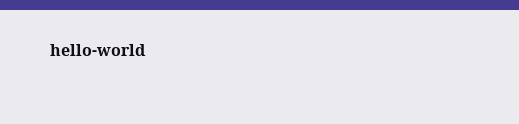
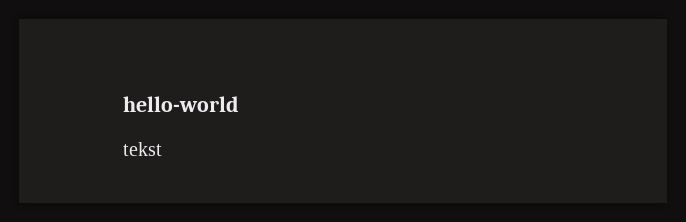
(146, 50) none -> [123,142,162,156] // tekst

